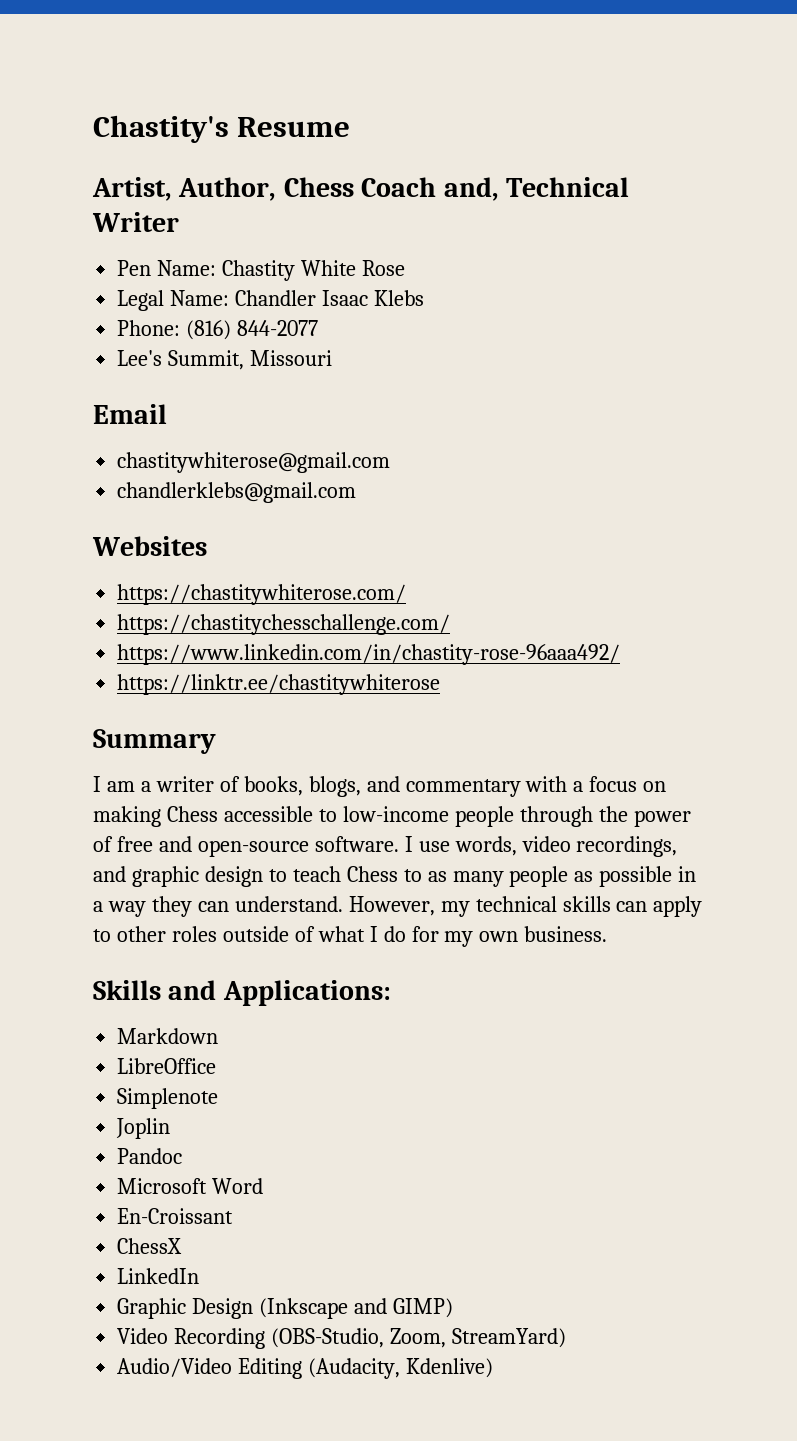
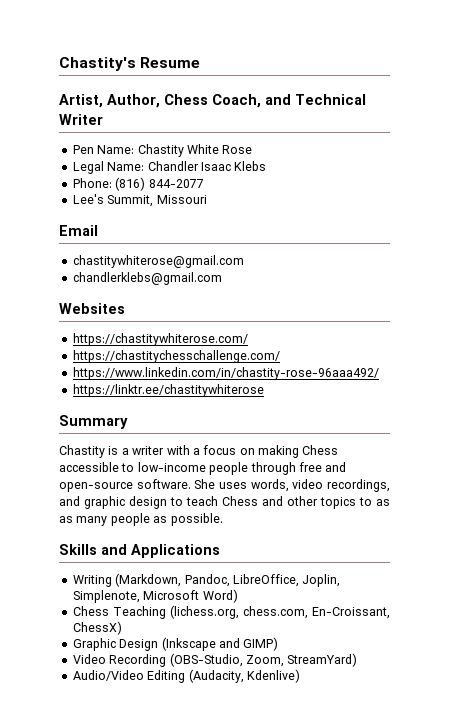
[361,177,499,201] Coach and, -> [212,94,291,108] Coach, and
[93,776,521,797] I am a writer of books, blogs, and commentary -> [59,445,165,458] Chastity is a writer
[598,806,691,827] [93,836,113,852] the power of -> (296, 468) none
[404,836,450,852] I use -> [194,479,247,489] She uses
(398, 874) none -> [262,496,356,509] and other topics
(447, 876) none -> [59,516,73,523] as
[599,866,697,887] [93,896,703,917] [93,926,608,947] [93,980,391,1006] [117,1028,219,1044] [117,1058,217,1074] [117,1088,219,1109] [116,1118,171,1139] [117,1148,183,1164] [117,1178,264,1194] [117,1208,234,1224] [117,1238,183,1254] [117,1268,200,1284] possible in a way they can understand. However, my technical skills can apply to other roles outside of what I do for my own business. // Skills and Applications: // Markdown // LibreOffice // Simplenote // Joplin // Pandoc // Microsoft Word // En-Croissant // ChessX // LinkedIn -> [170,513,223,526] [59,544,220,558] [72,573,341,587] [72,589,238,603] [72,605,390,619] [72,621,122,635] possible. // Skills and Applications // Writing (Markdown, Pandoc, LibreOffice, Joplin, Simplenote, Microsoft Word) // Chess Teaching (lichess.org, chess.com, En-Croissant, ChessX)

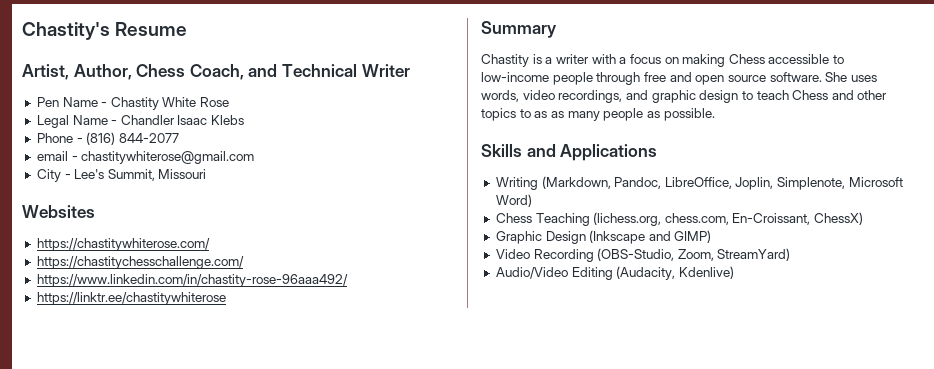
[97,145,135,154] Name: -> [62,97,108,107] Name -
[107,162,145,171] Name: -> [72,115,118,125] Name -
[72,178,112,188] Phone: -> [36,133,83,143] Phone -
(204, 183) none -> [36,151,255,164] [36,169,71,182] email - chastitywhiterose@gmail.com // City -
[59,225,98,236] [72,255,244,268] [72,272,222,285] // Email // chastitywhiterose@gmail.com // chandlerklebs@gmail.com -> (207, 174) none
[59,482,133,492] open-source -> [695,75,766,85] open source

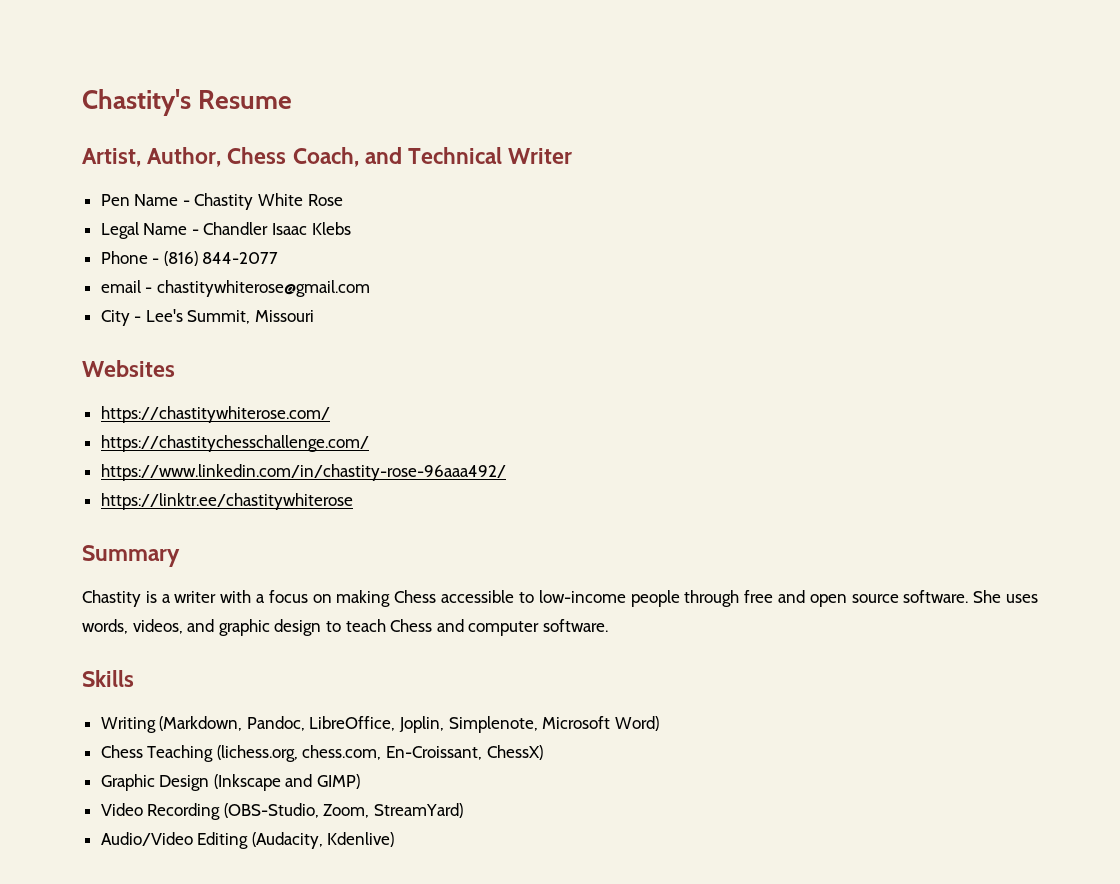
[522,90,623,103] video recordings, -> [132,619,183,634] videos,
[857,90,888,100] [481,108,715,121] other topics to as as many people as possible. -> [468,619,608,636] computer software.
[526,144,658,161] and Applications -> (134, 678) none

